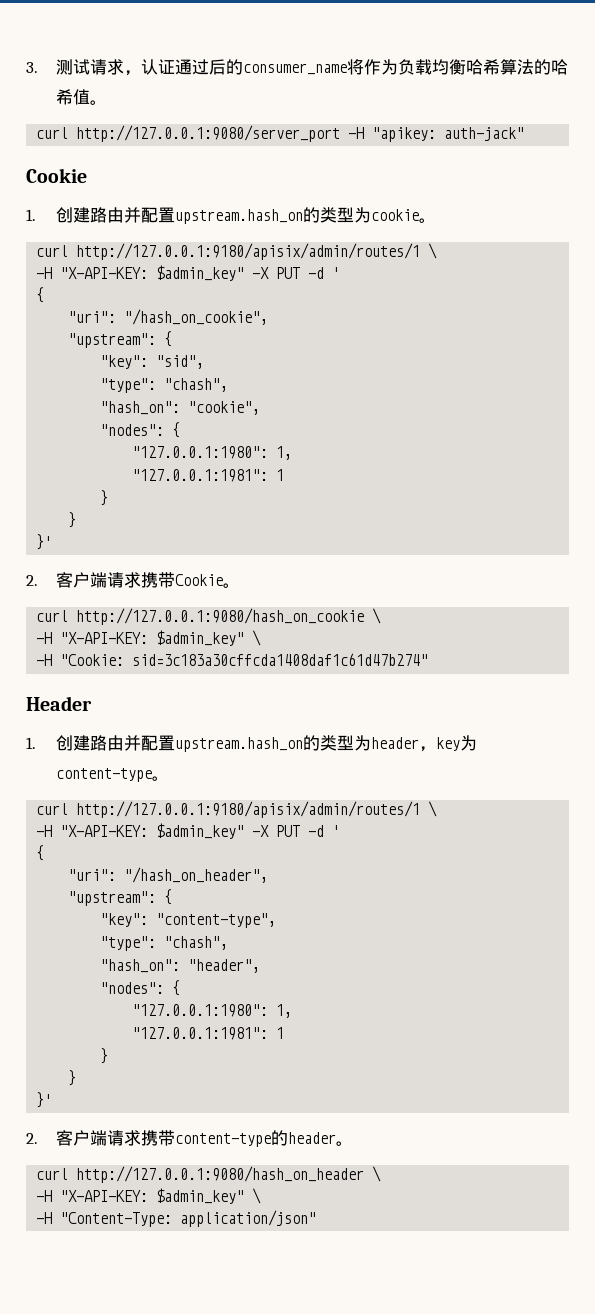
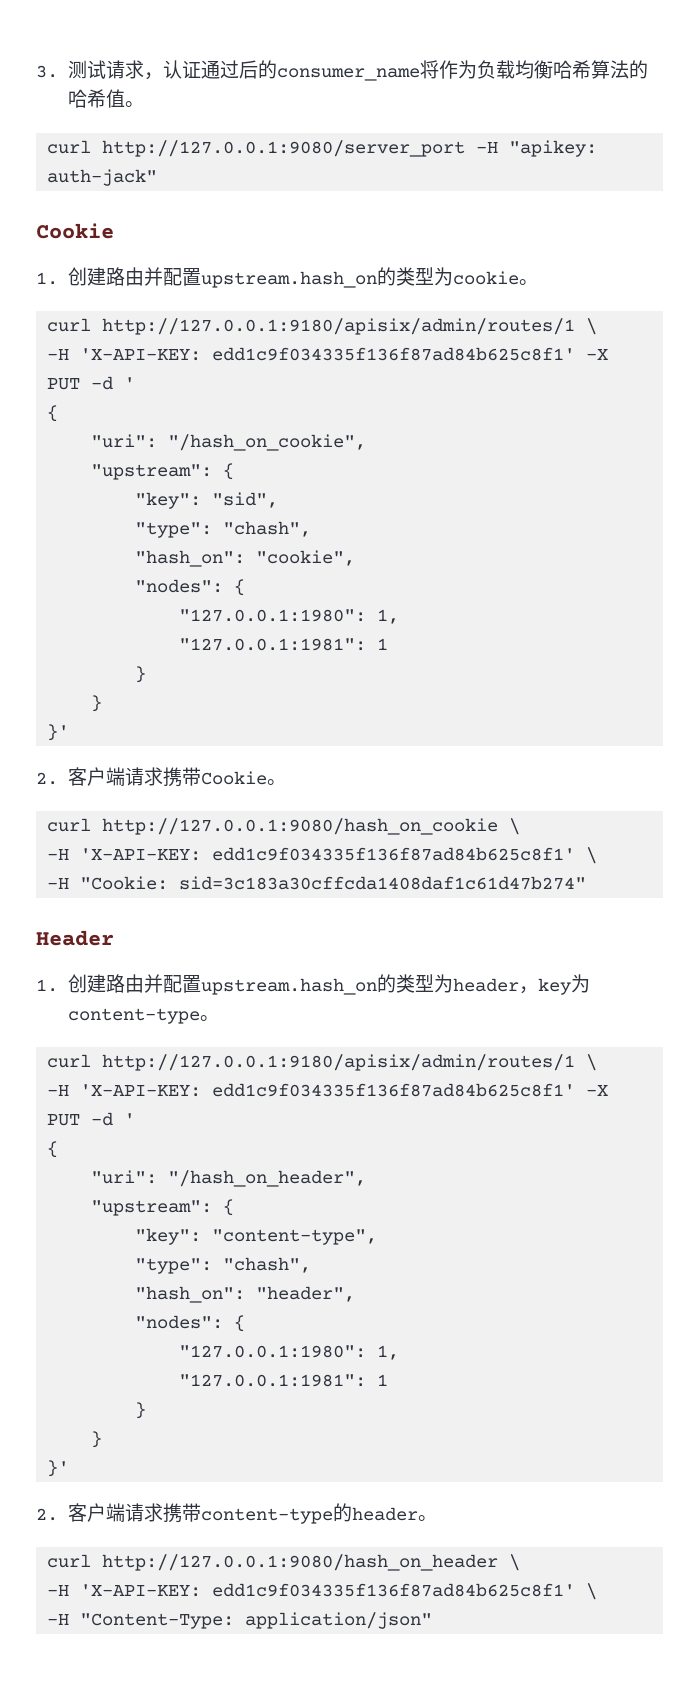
[60,265,245,281] "X-API-KEY: $admin_key" -> [80,347,576,361] 'X-API-KEY: edd1c9f034335f136f87ad84b625c8f1'
[60,630,245,646] "X-API-KEY: $admin_key" -> [80,847,576,861] 'X-API-KEY: edd1c9f034335f136f87ad84b625c8f1'
[60,823,245,839] "X-API-KEY: $admin_key" -> [80,1083,576,1097] 'X-API-KEY: edd1c9f034335f136f87ad84b625c8f1'
[60,1188,245,1204] "X-API-KEY: $admin_key" -> [80,1583,576,1597] 'X-API-KEY: edd1c9f034335f136f87ad84b625c8f1'

